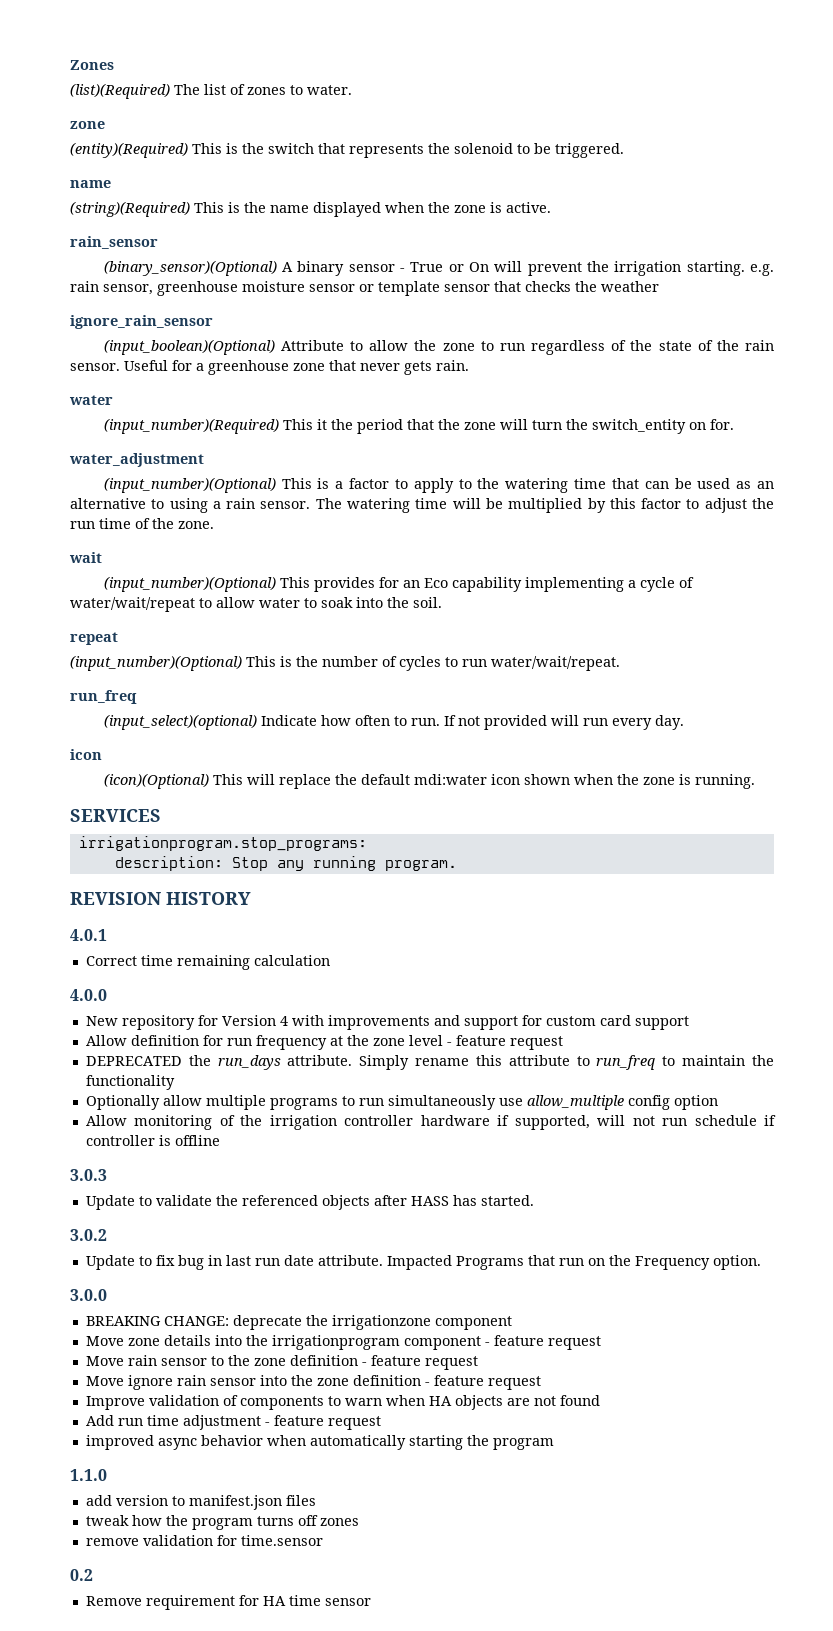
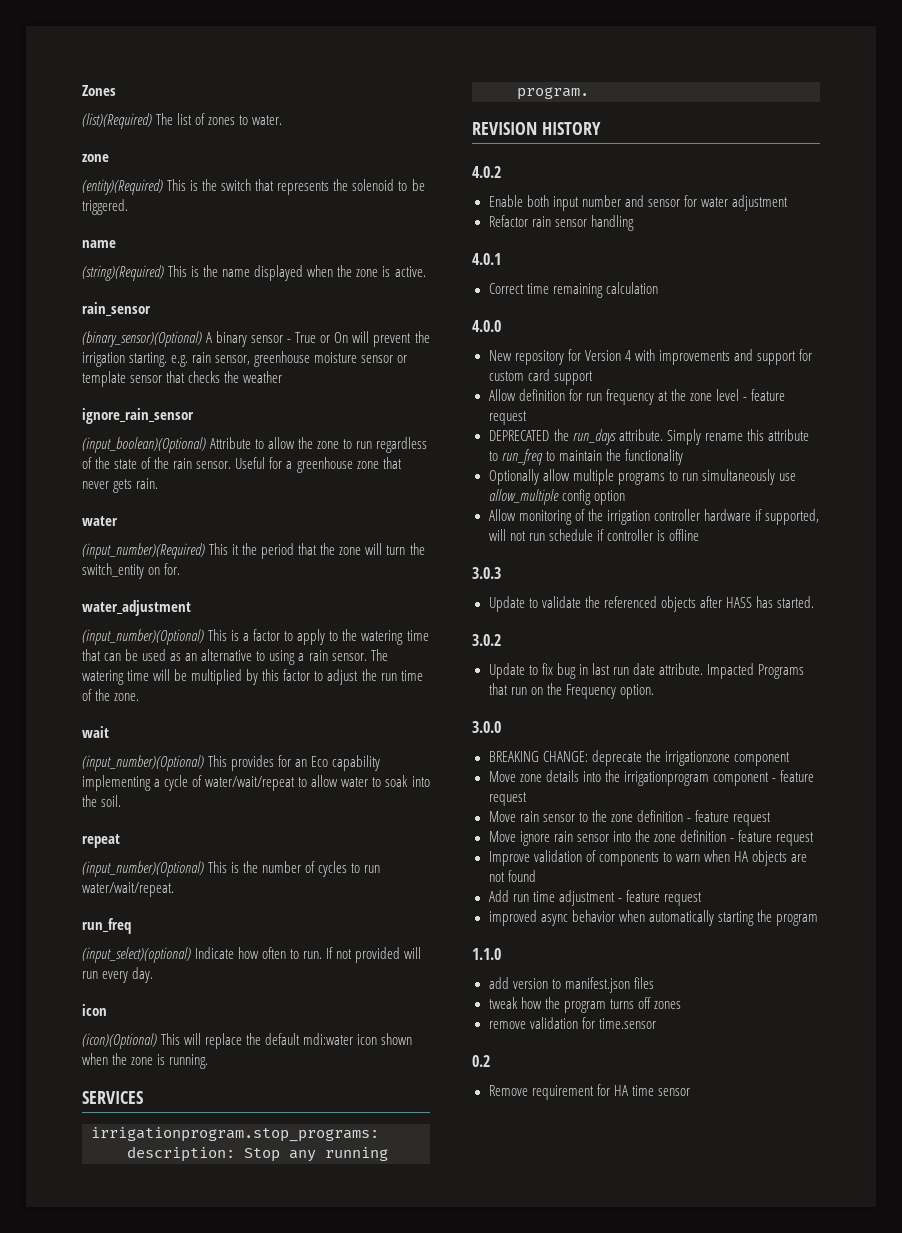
(251, 898) none -> [472,166,501,178] [488,195,788,211] [488,215,634,231] // 4.0.2 // Enable both input number and sensor for water adjustment // Refactor rain sensor handling

